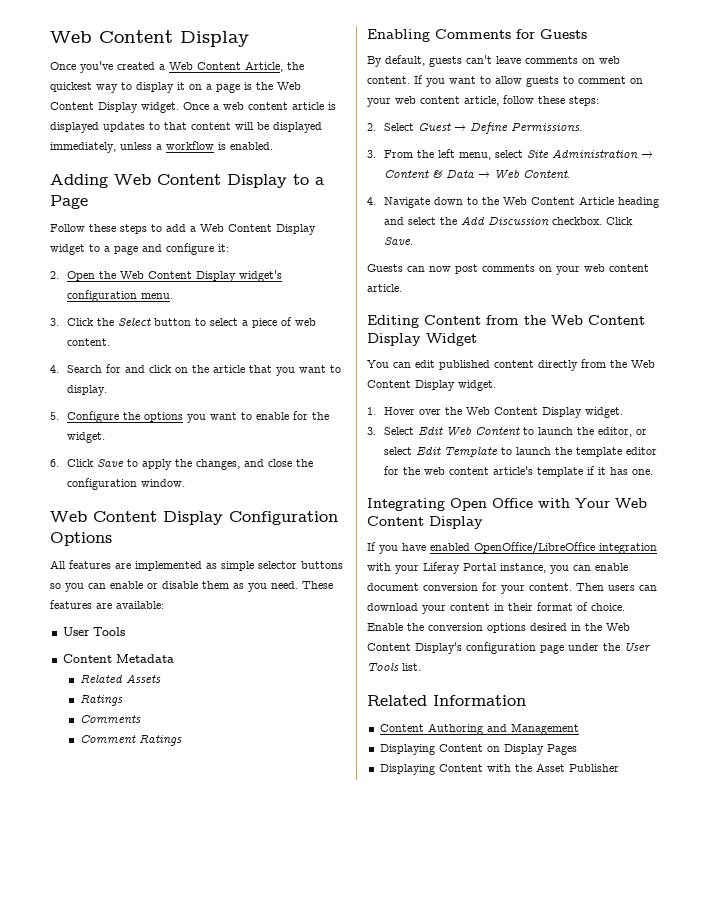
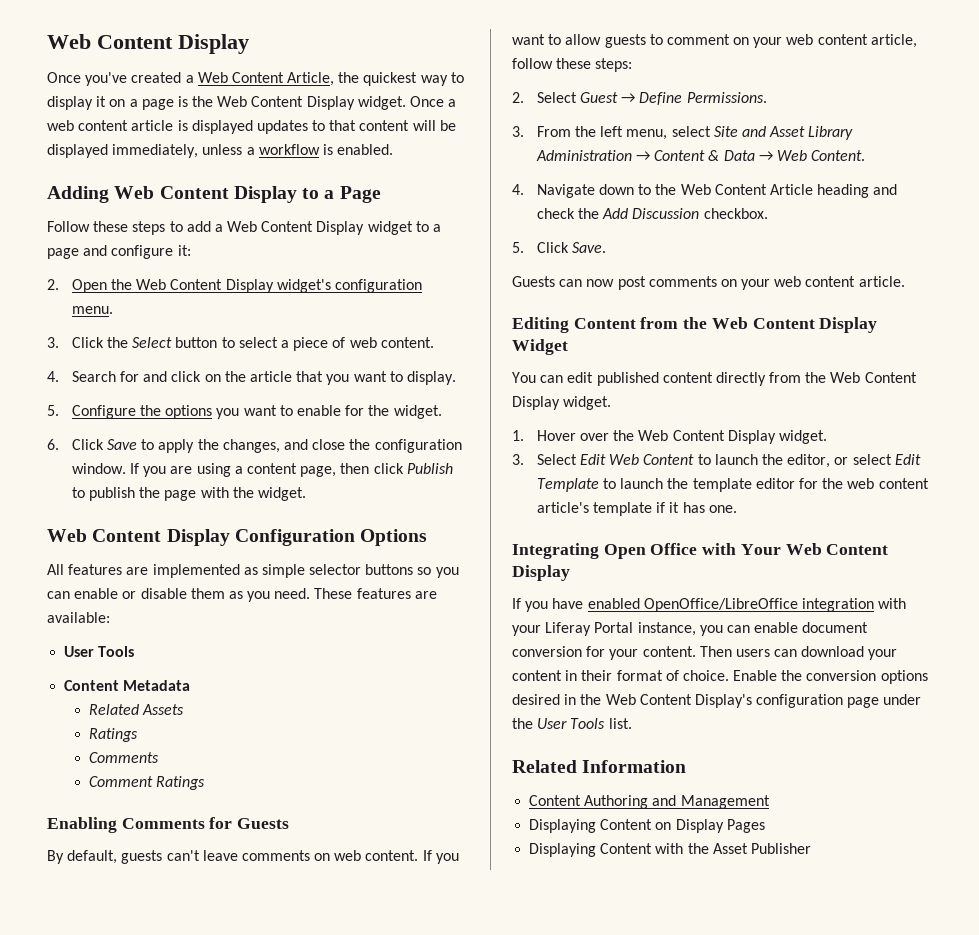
(186, 483) none -> [130,463,453,477] [71,487,306,501] If you are using a content page, then click Publish to publish the page with the widget.
(550, 154) none -> [741,126,854,140] and Asset Library
[408,217,437,225] select -> [536,208,575,219] check
(603, 221) none -> [512,242,524,253] // 5.

